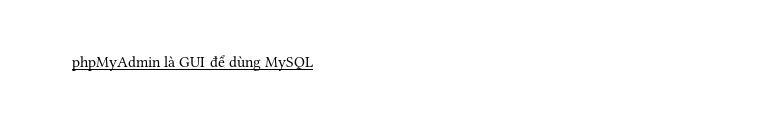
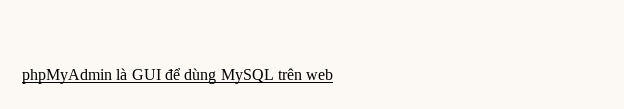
(313, 64) none -> [277,68,334,80] trên web

